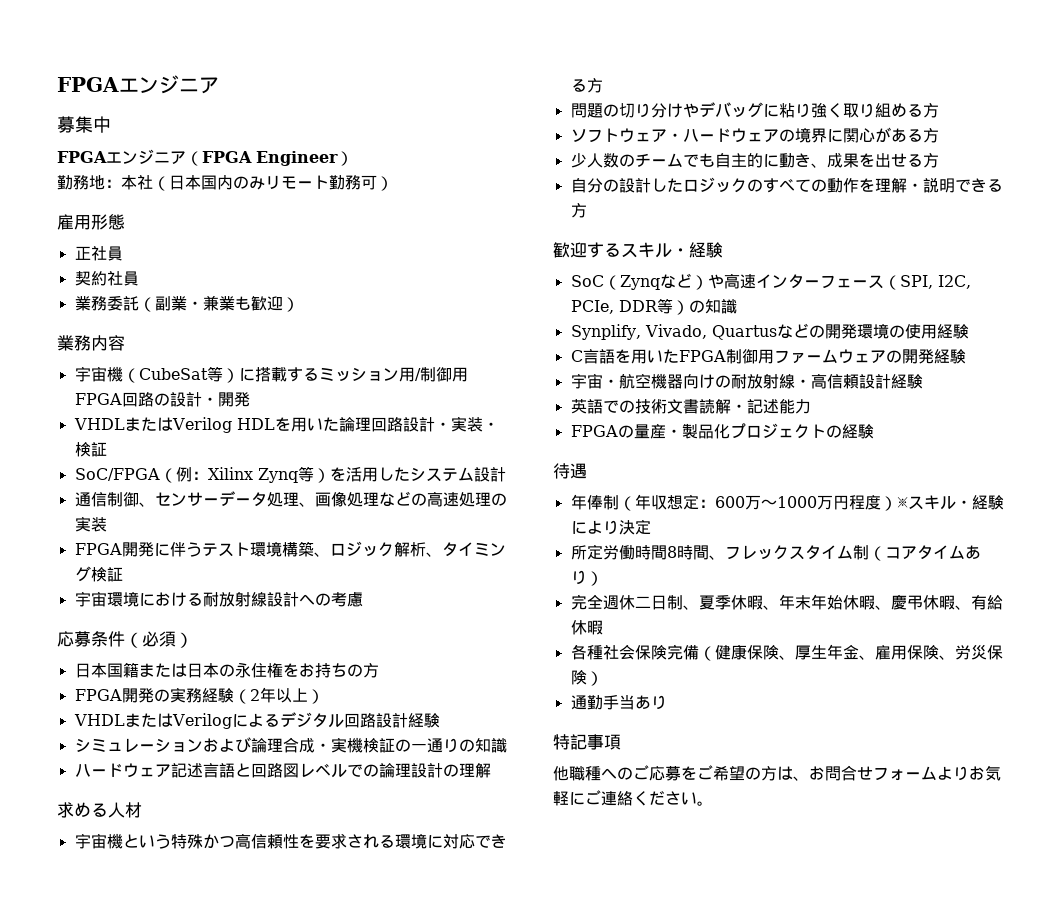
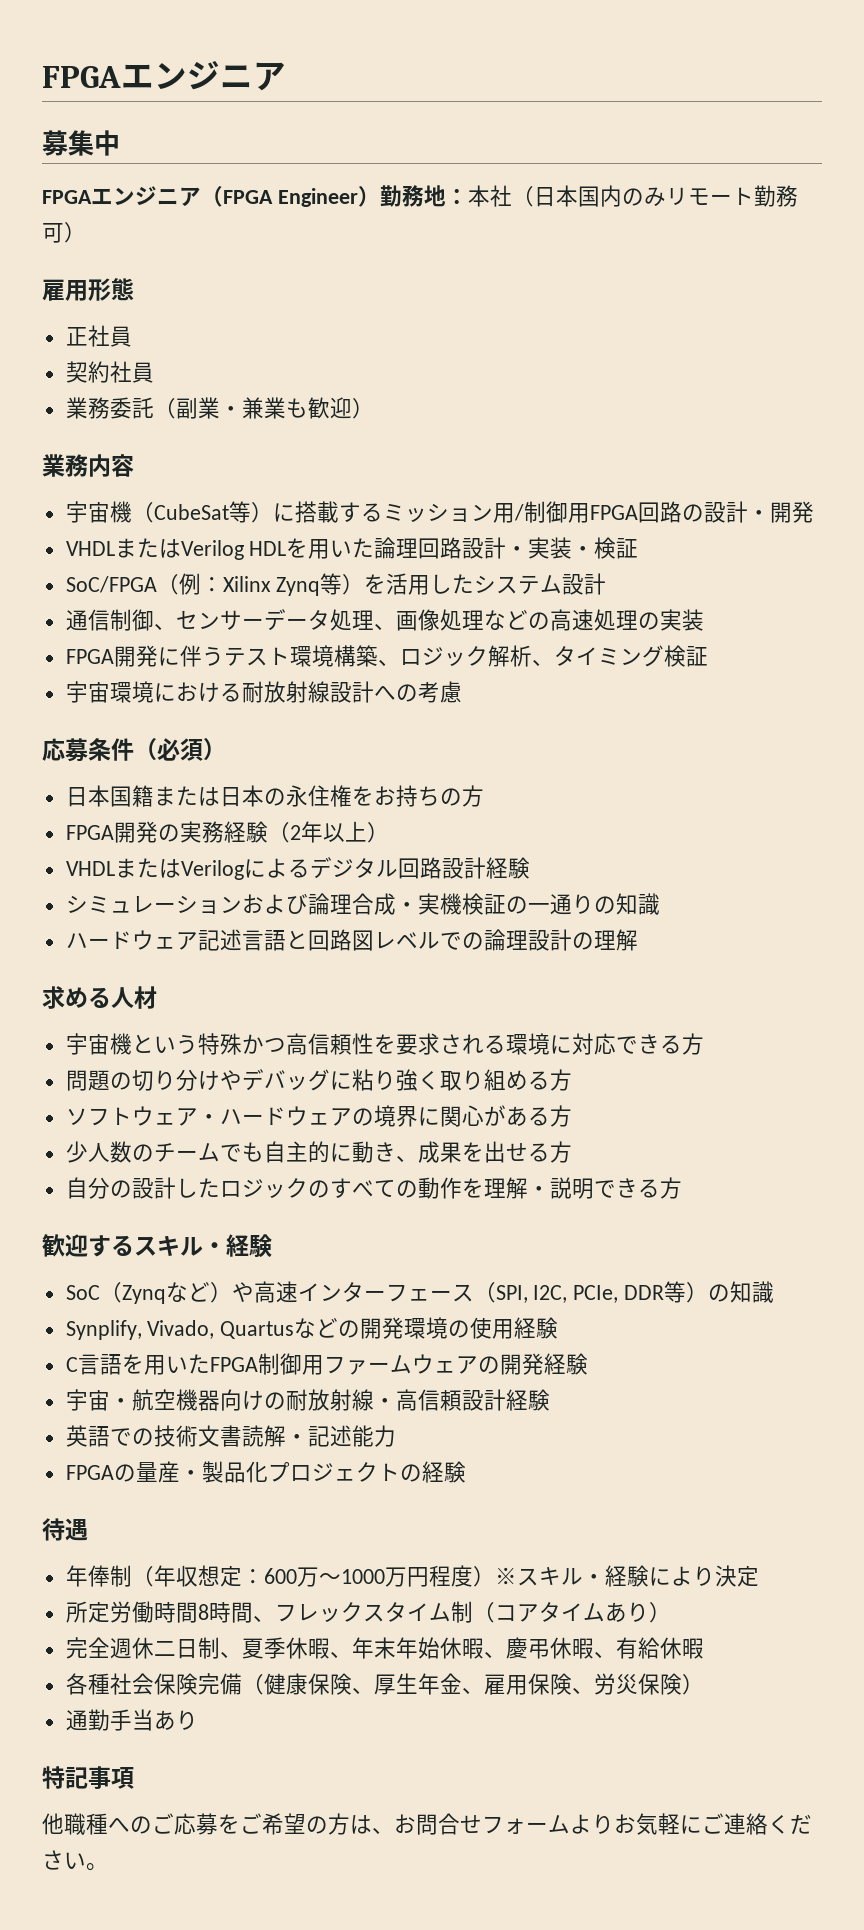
(353, 158) // -> (380, 196) none

